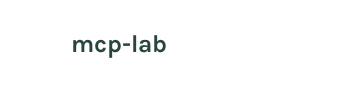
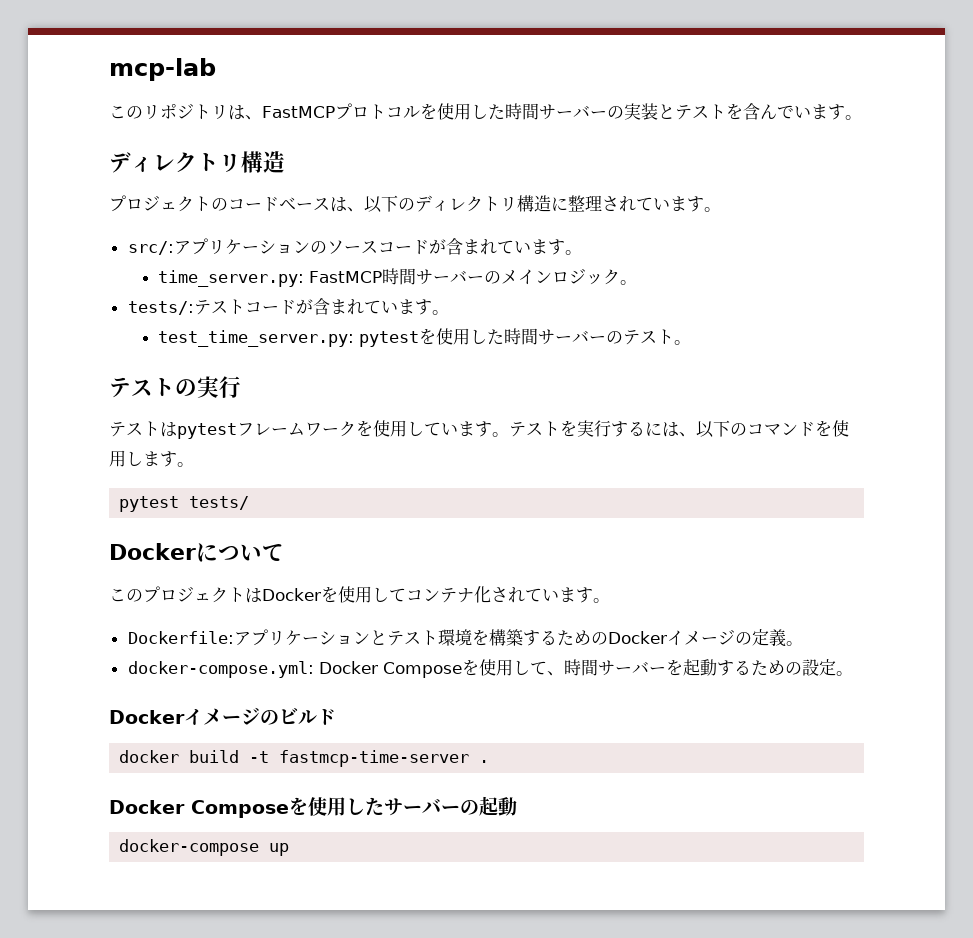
(167, 46) none -> [109,103,862,120] [109,151,285,173] [109,195,721,213] [127,238,582,255] [158,268,638,287] [127,298,449,315] [158,328,692,347] [109,376,241,398] [109,420,849,439] [109,450,194,467] [119,496,250,512] [109,543,284,562] [109,586,610,603] [127,629,803,647] [127,659,853,678] [109,707,336,725] [119,750,490,767] [109,796,517,818] [119,839,290,856] // このリポジトリは、FastMCPプロトコルを使用した時間サーバーの実装とテストを含んでいます。 // ディレクトリ構造 // プロジェクトのコードベースは、以下のディレクトリ構造に整理されています。 // src/:アプリケーションのソースコードが含まれています。 // time_server.py: FastMCP時間サーバーのメインロジック。 // tests/:テストコードが含まれています。 // test_time_server.py: pytestを使用した時間サーバーのテスト。 // テストの実行 // テストはpytestフレームワークを使用しています。テストを実行するには、以下のコマンドを使用します。 // pytest tests/ // Dockerについて // このプロジェクトはDockerを使用してコンテナ化されています。 // Dockerfile:アプリケーションとテスト環境を構築するためのDockerイメージの定義。 // docker-compose.yml: Docker Composeを使用して、時間サーバーを起動するための設定。 // Dockerイメージのビルド // docker build -t fastmcp-time-server . // Docker Composeを使用したサーバーの起動 // docker-compose up

